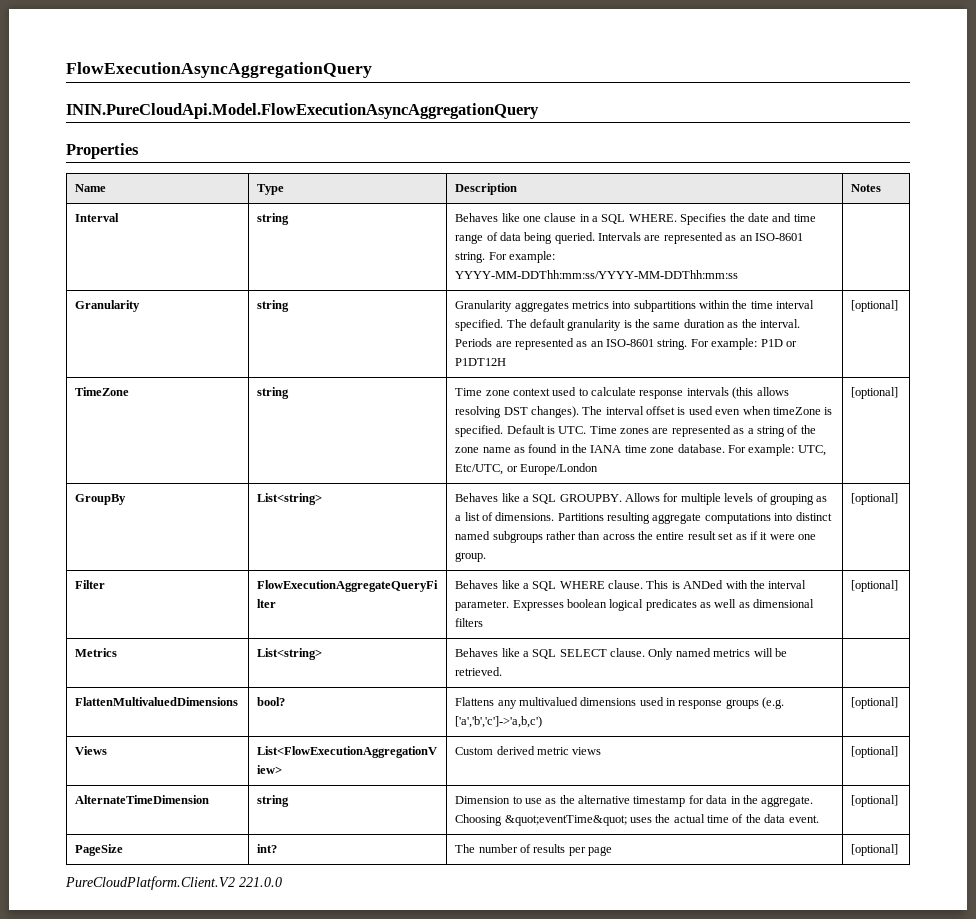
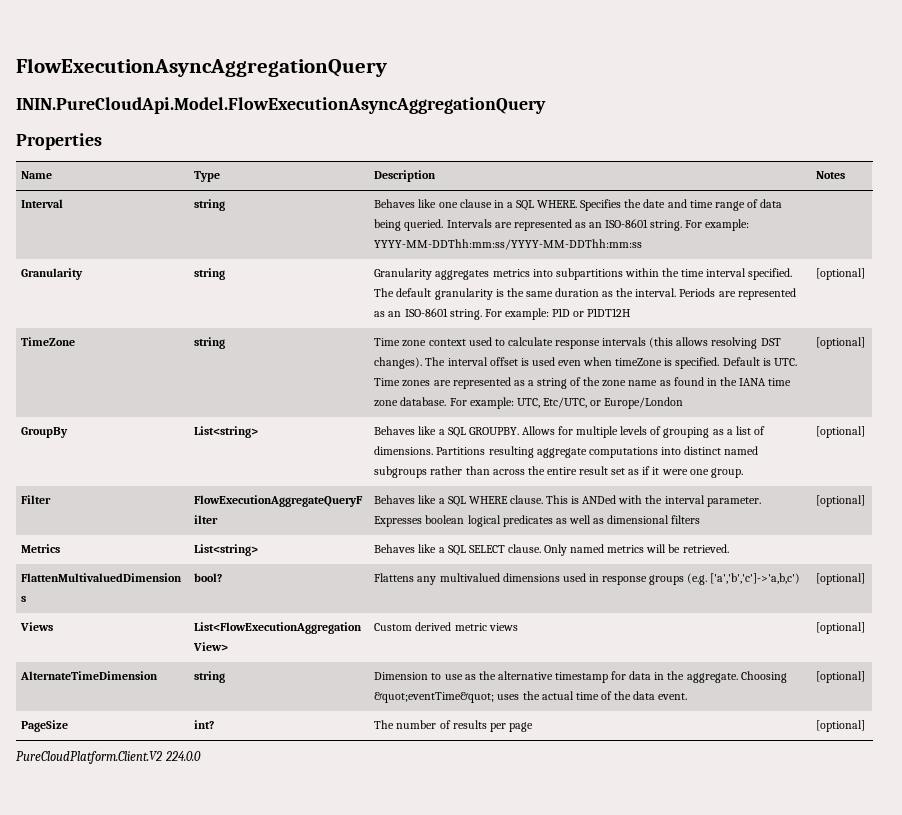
[239,877,282,887] 221.0.0 -> [164,751,201,761] 224.0.0

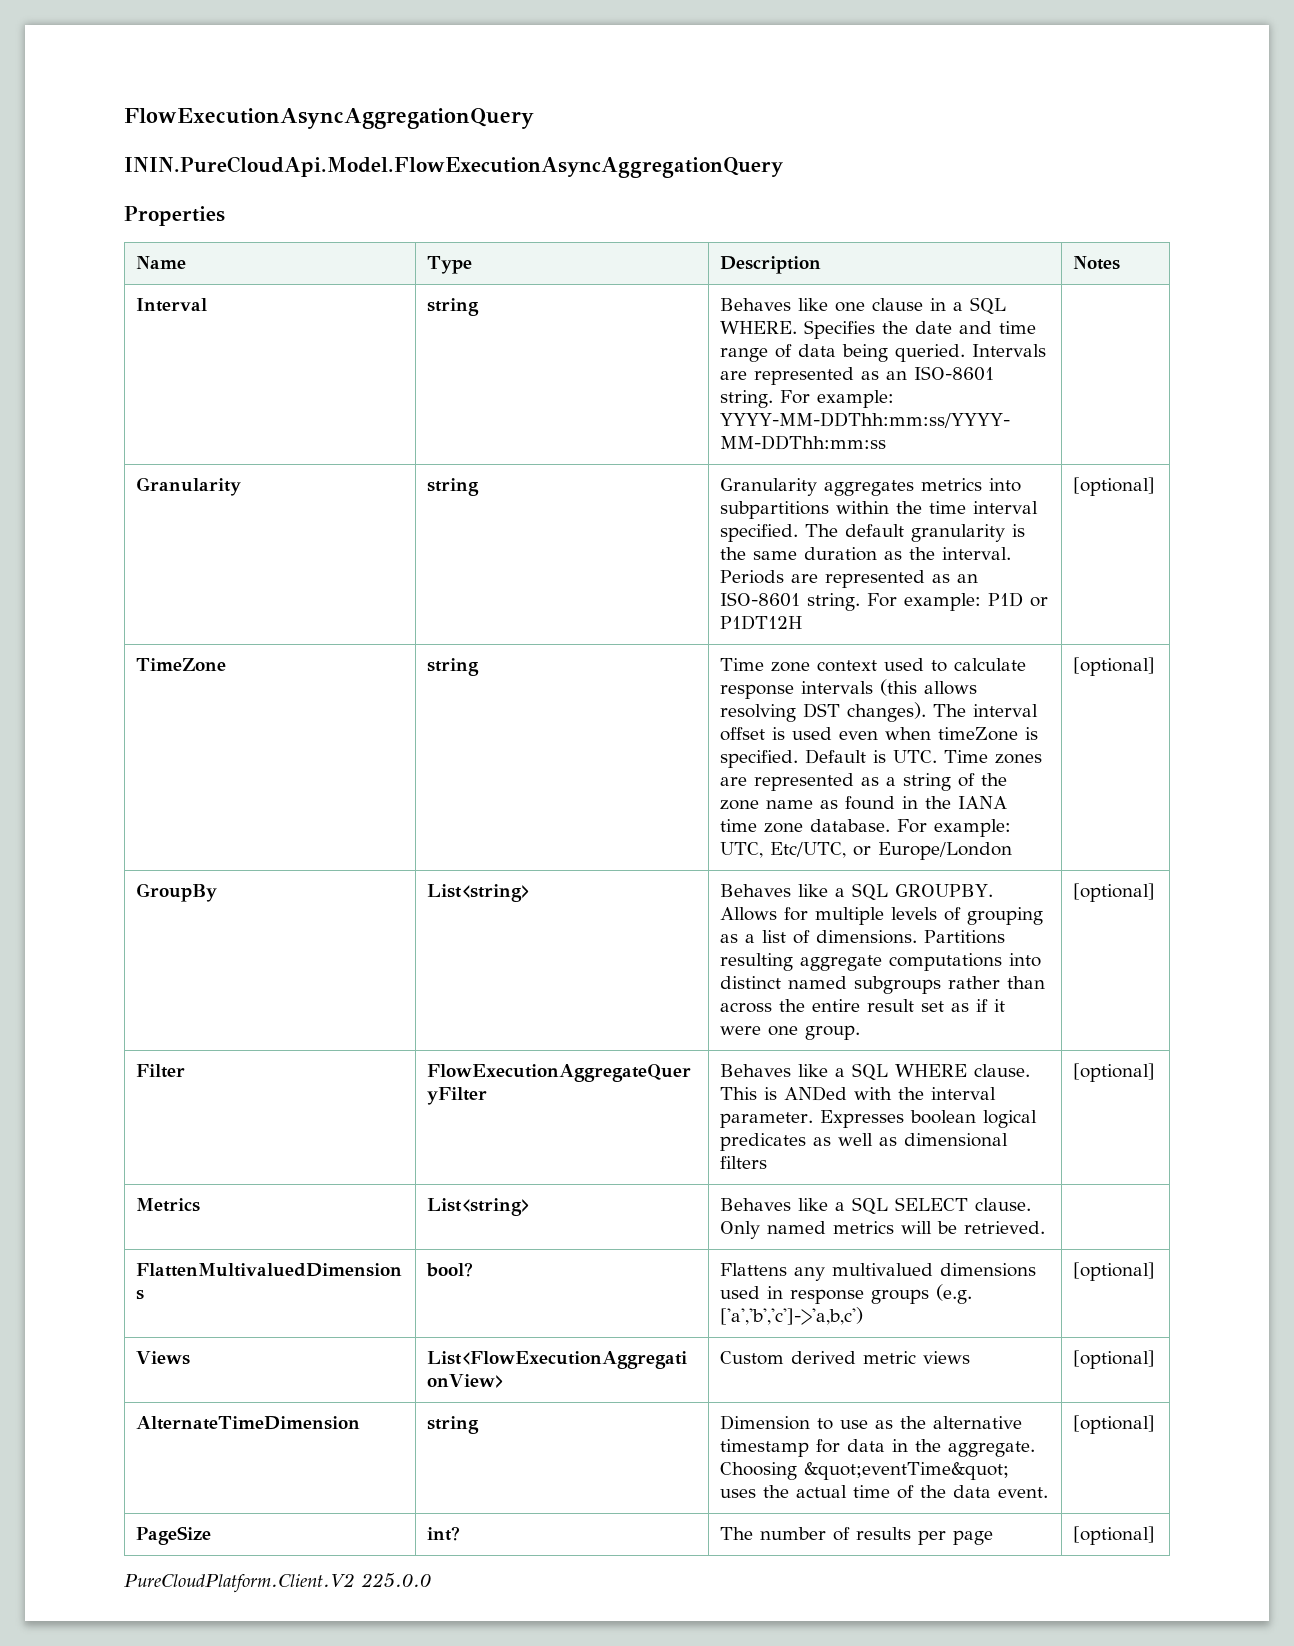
[164,751,201,761] 224.0.0 -> [361,1573,431,1588] 225.0.0

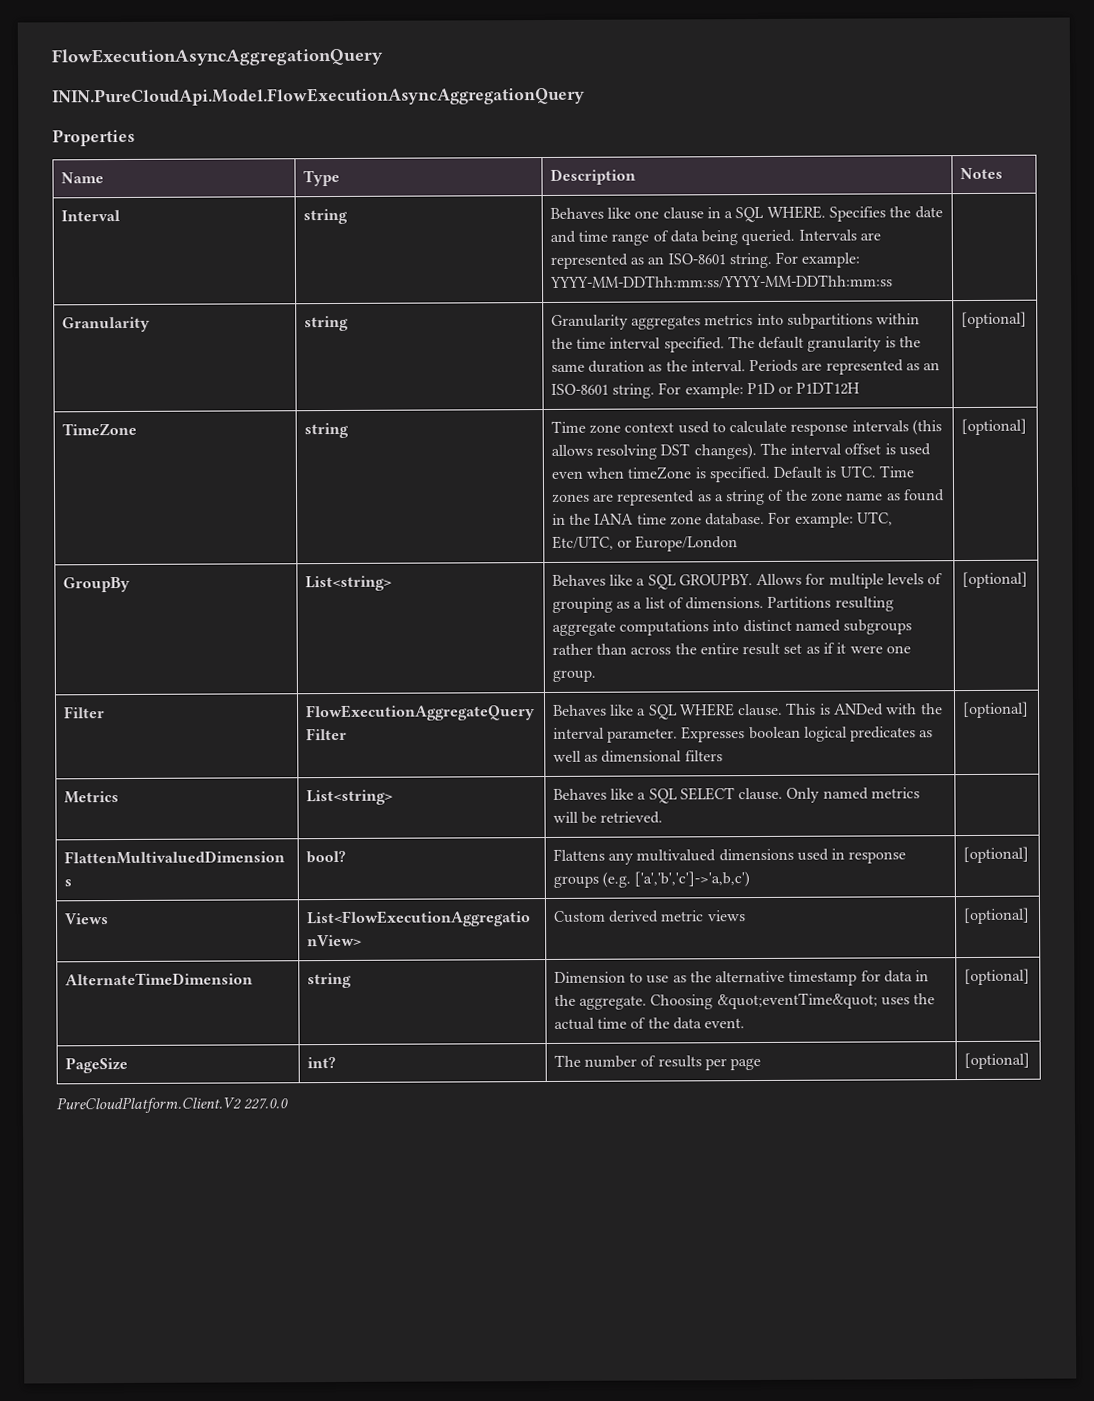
[361,1573,431,1588] 225.0.0 -> [243,1098,289,1110] 227.0.0

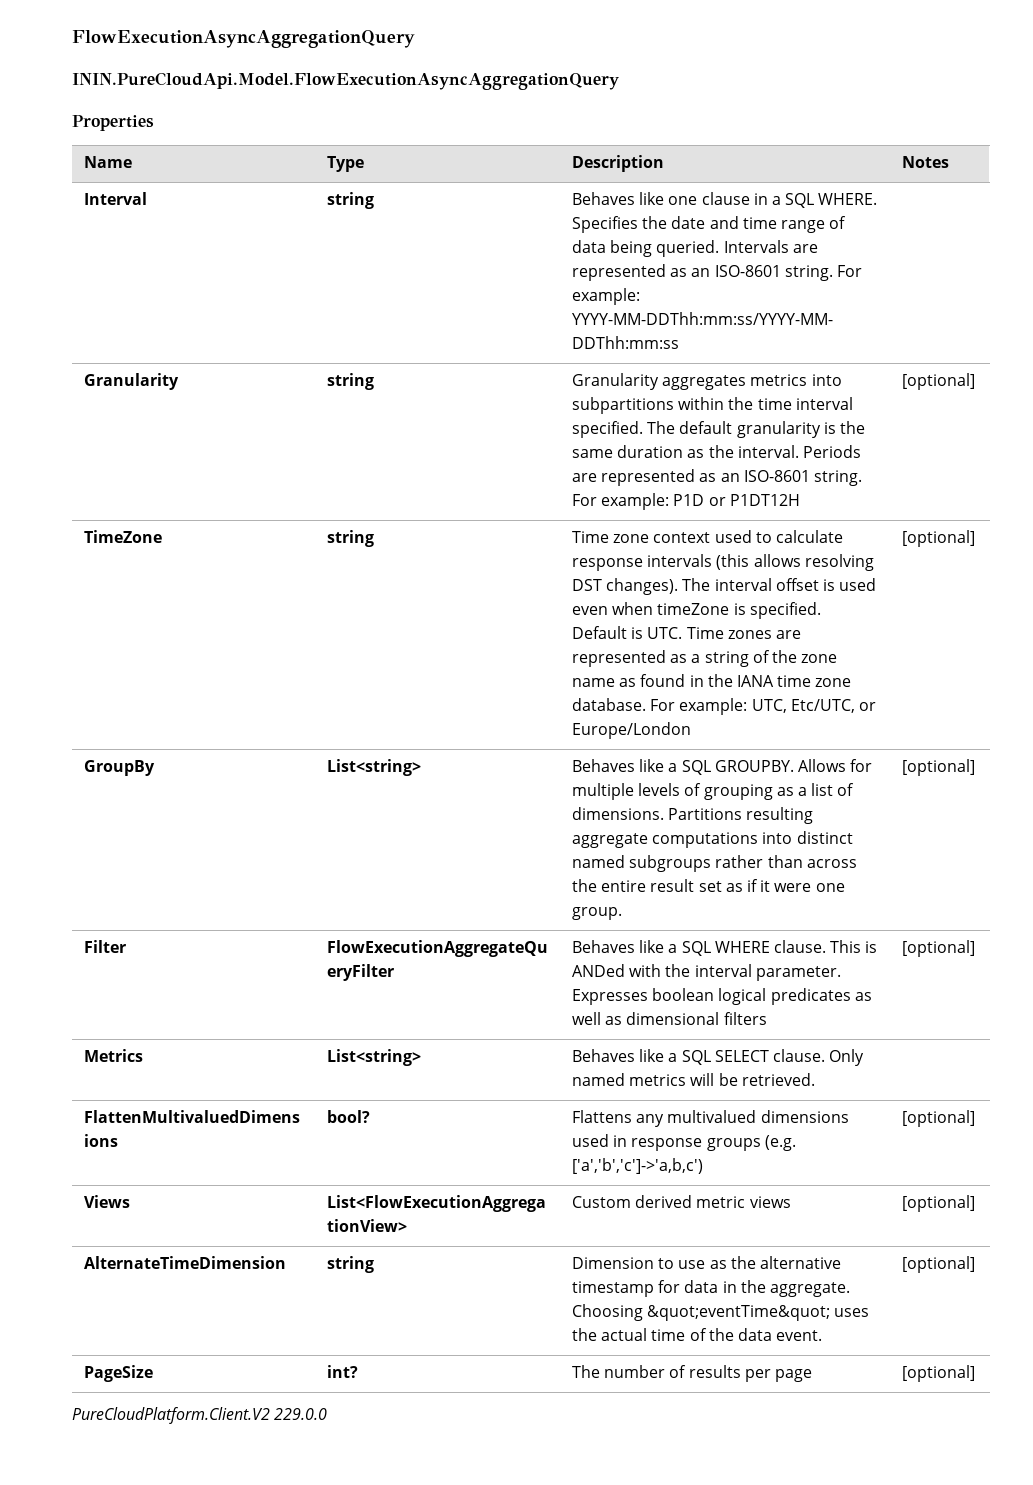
[243,1098,289,1110] 227.0.0 -> [274,1408,328,1420] 229.0.0

